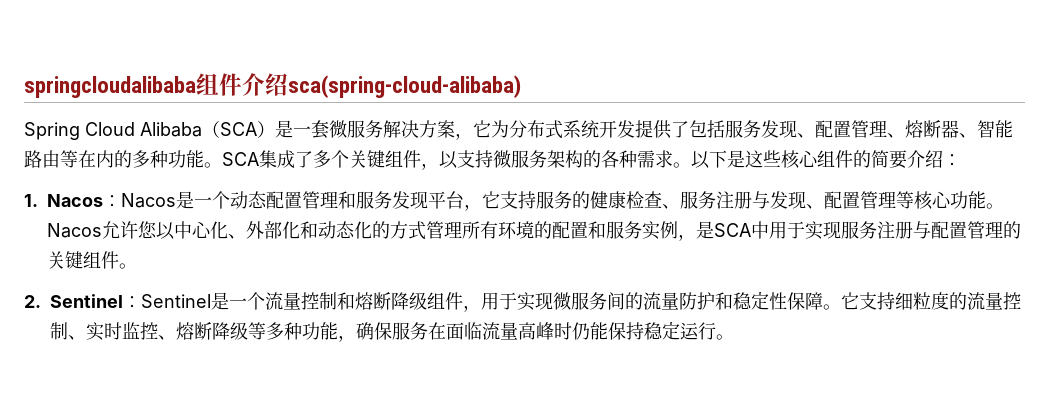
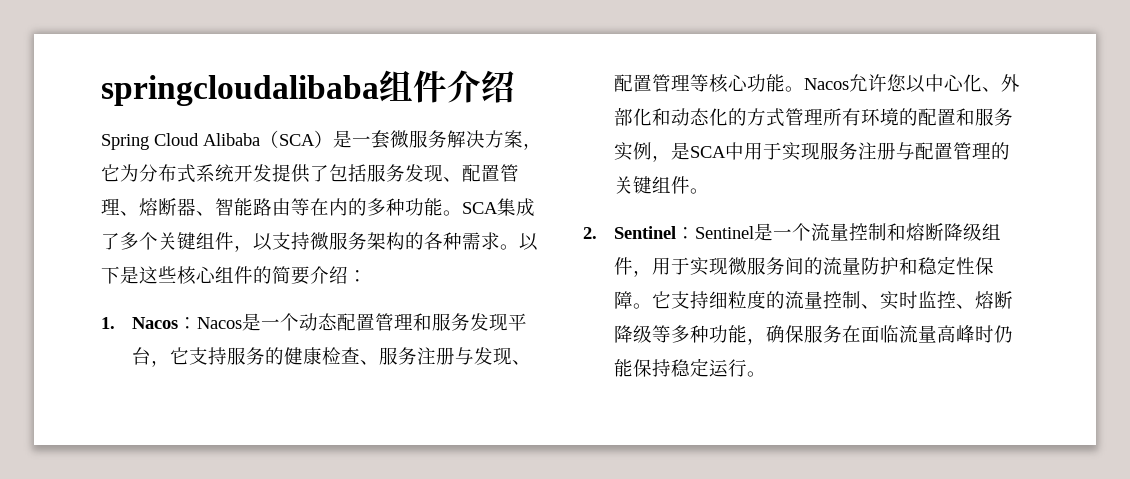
[288,75,521,98] sca(spring-cloud-alibaba) -> (515, 86) none

